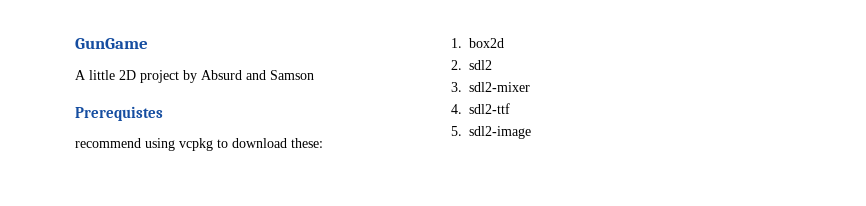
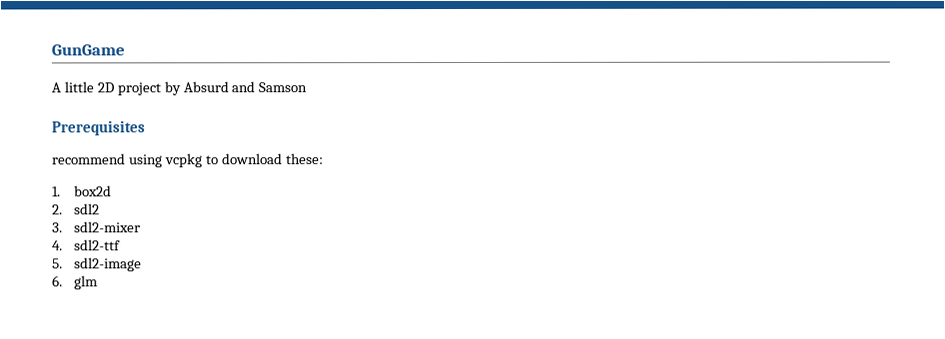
[75,106,163,121] Prerequistes -> [51,120,145,136] Prerequisites
(531, 132) none -> [52,275,98,290] // 6. glm

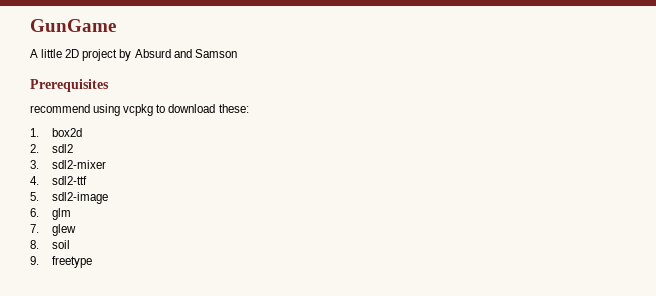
(98, 282) none -> [30,224,77,236] [30,240,71,249] [30,256,93,268] // 7. glew // 8. soil // 9. freetype

